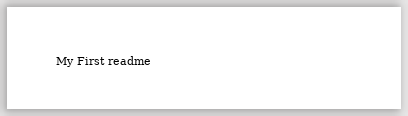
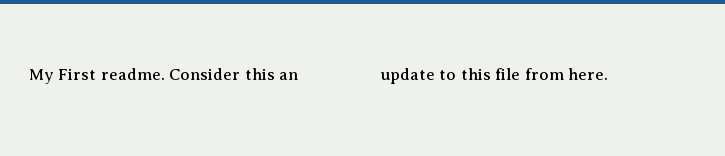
[108,56,151,65] readme -> [100,68,609,84] readme. Consider this an update to this file from here.

